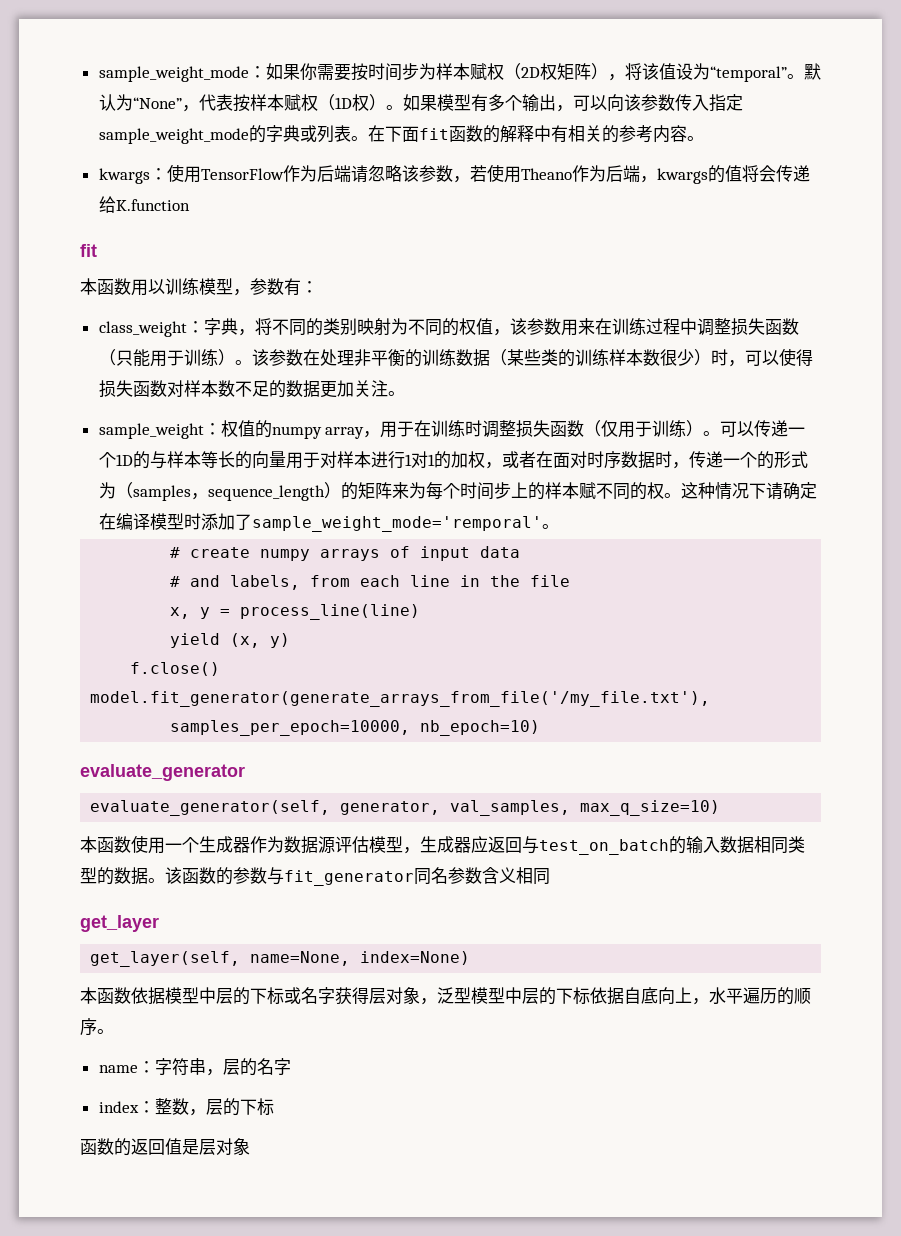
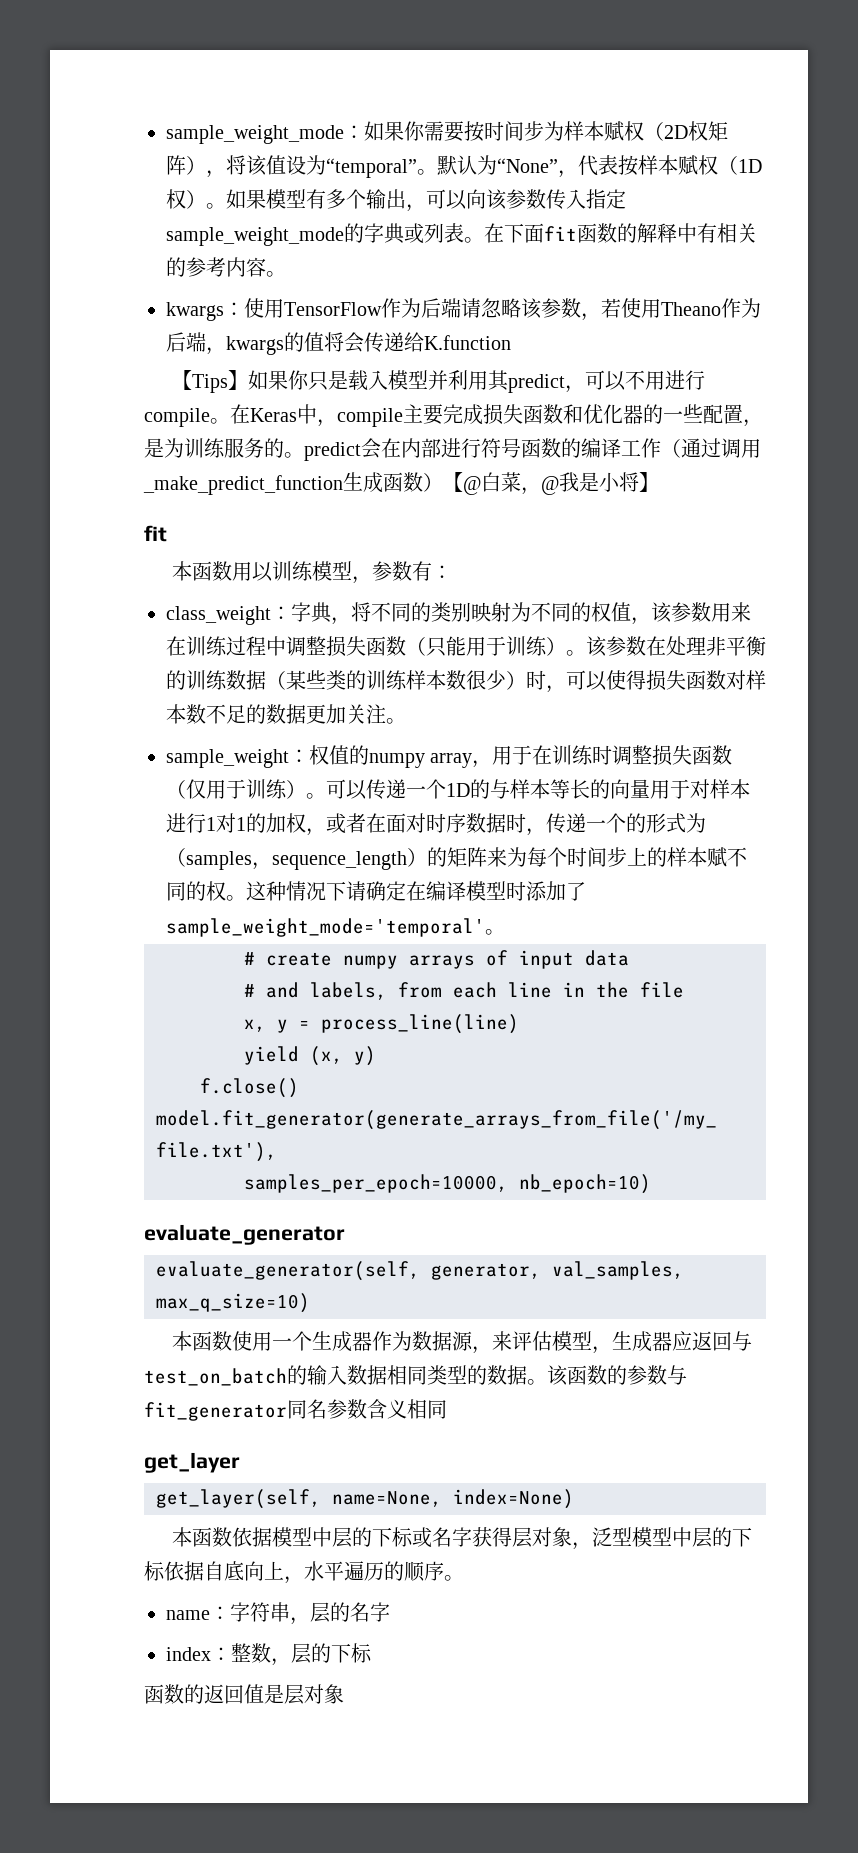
(190, 205) none -> [172,370,706,393] [144,404,763,427] [144,438,761,461] [143,472,659,495] // 【Tips】如果你只是载入模型并利用其predict，可以不用进行compile。在Keras中，compile主要完成损失函数和优化器的一些配置，是为训练服务的。predict会在内部进行符号函数的编译工作（通过调用_make_predict_function生成函数）【@白菜，@我是小将】
[251,516,542,532] sample_weight_mode='remporal' -> [166,918,485,937] sample_weight_mode='temporal'
(335, 845) none -> [472,1331,513,1354] ，来

